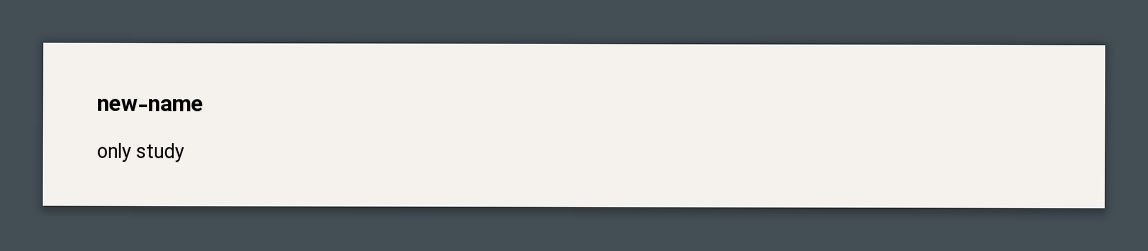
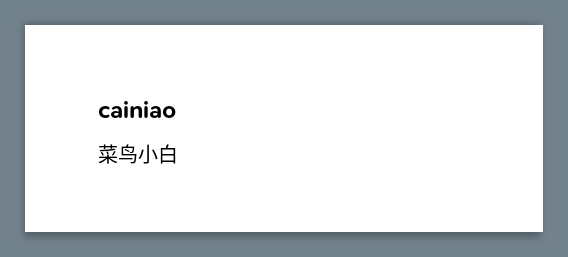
[97,98,204,112] [96,142,185,163] new-name // only study -> [98,101,176,118] [98,144,178,164] cainiao // 菜鸟小白

